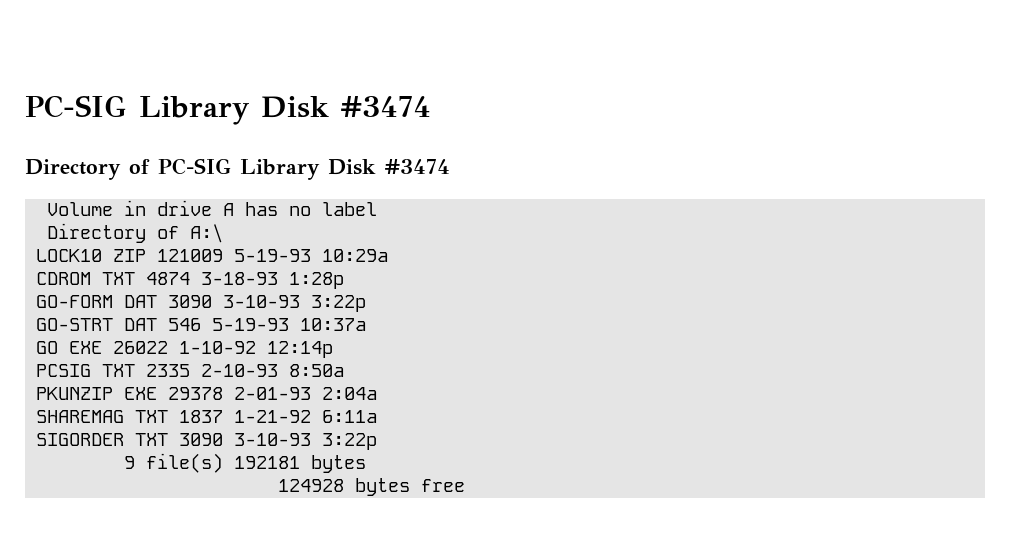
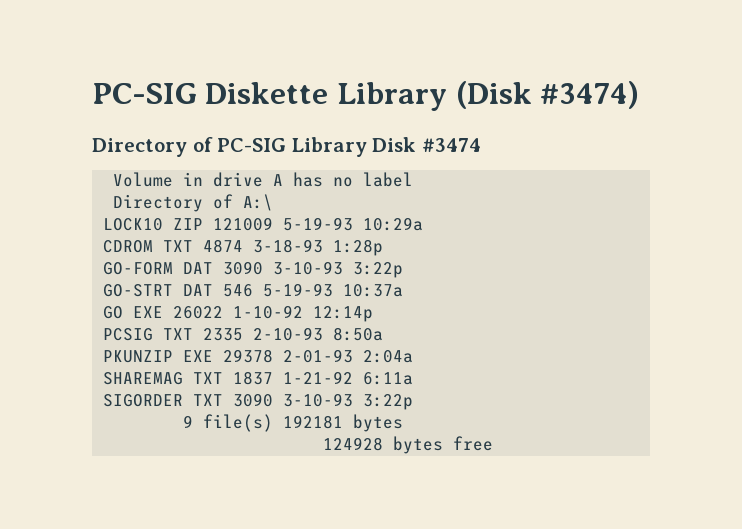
[25,95,431,125] PC-SIG Library Disk #3474 -> [92,81,640,111] PC-SIG Diskette Library (Disk #3474)

